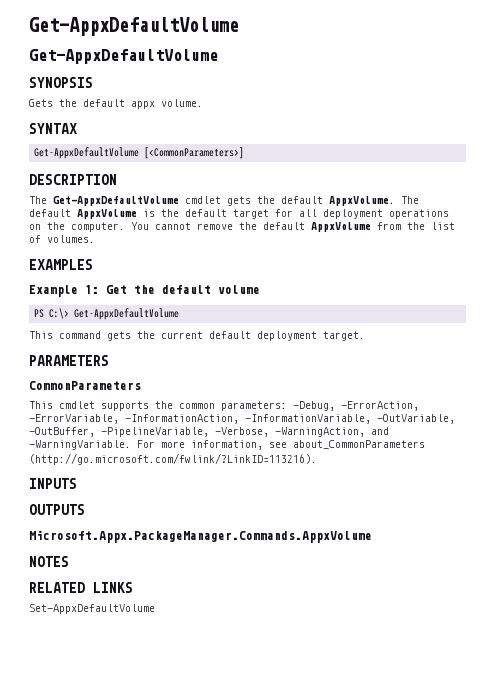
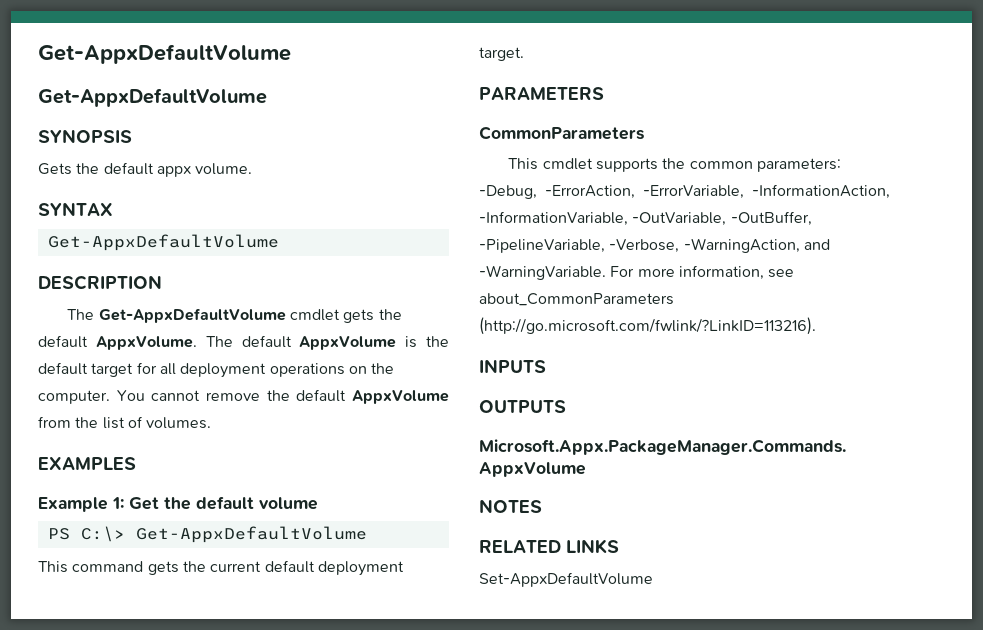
[144,147,245,159] [<CommonParameters>] -> (279, 242) none

